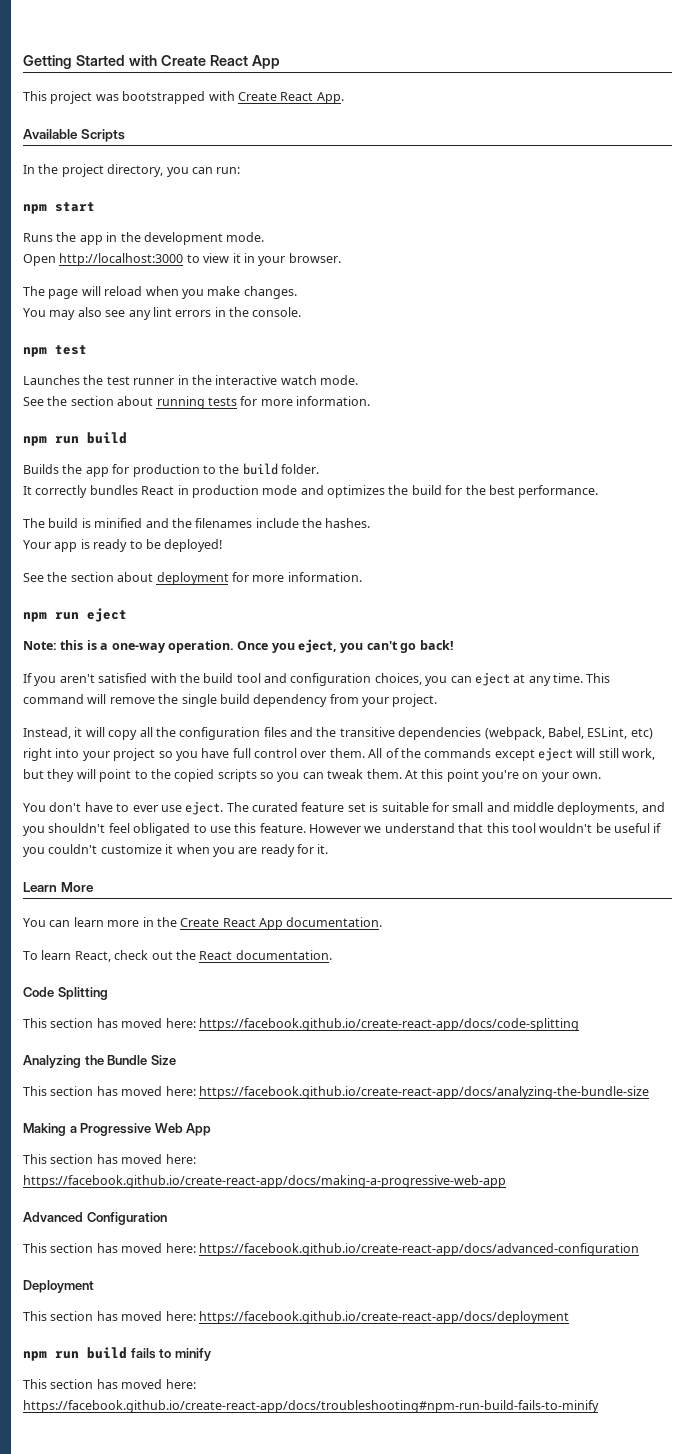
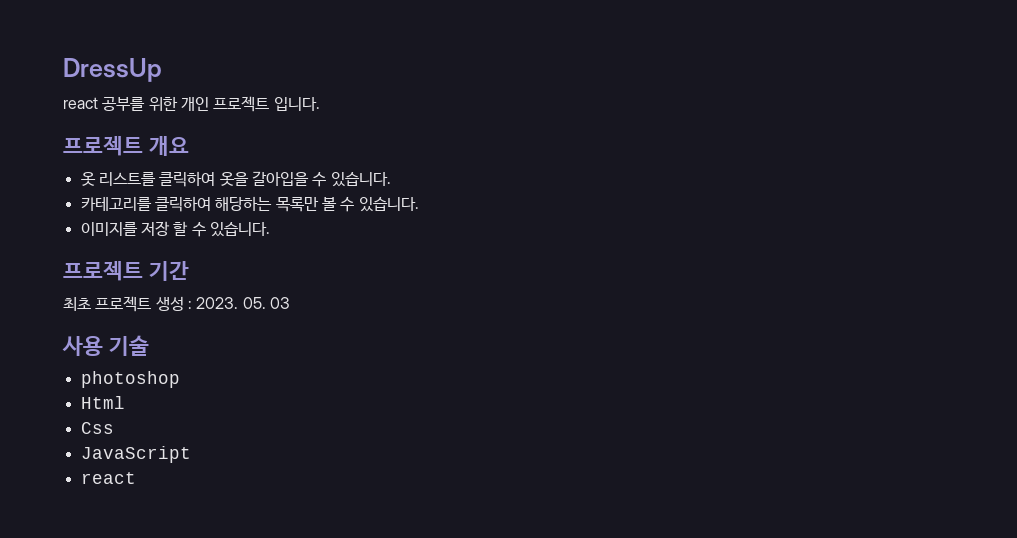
[23,55,280,69] [23,91,344,104] [23,129,125,142] [23,164,241,177] [23,202,95,214] [23,232,265,245] [23,253,341,266] [23,286,297,299] [23,307,302,320] [23,345,87,357] [23,375,358,385] [23,396,370,409] [23,432,127,446] [23,463,319,477] [23,485,599,498] [23,518,371,528] [23,539,223,552] [23,572,362,585] [23,608,127,622] [23,639,454,653] [23,672,611,686] [23,694,438,707] [23,727,653,740] [23,747,656,761] [23,769,602,782] [23,801,665,815] [23,823,662,836] [23,844,329,857] [23,882,94,892] [23,917,383,930] [23,950,332,962] [23,987,108,1000] [23,1018,579,1031] [23,1055,176,1068] [23,1086,649,1099] [23,1123,212,1136] [23,1154,196,1164] [23,1175,506,1188] [23,1212,167,1225] [23,1243,639,1256] [23,1280,94,1293] [23,1311,569,1324] [23,1347,211,1361] [23,1379,196,1389] [23,1400,599,1413] Getting Started with Create React App // This project was bootstrapped with Create React App. // Available Scripts // In the project directory, you can run: // npm start // Runs the app in the development mode. // Open http://localhost:3000 to view it in your browser. // The page will reload when you make changes. // You may also see any lint errors in the console. // npm test // Launches the test runner in the interactive watch mode. // See the section about running tests for more information. // npm run build // Builds the app for production to the build folder. // It correctly bundles React in production mode and optimizes the build for the best performance. // The build is minified and the filenames include the hashes. // Your app is ready to be deployed! // See the section about deployment for more information. // npm run eject // Note: this is a one-way operation. Once you eject, you can't go back! // If you aren't satisfied with the build tool and configuration choices, you can eject at any time. This command will remove the single build dependency from your project. // Instead, it will copy all the configuration files and the transitive dependencies (webpack, Babel, ESLint, etc) right into your project so you have full control over them. All of the commands except eject will still work, but they will point to the copied scripts so you can tweak them. At this point you're on your own. // You don't have to ever use eject. The curated feature set is suitable for small and middle deployments, and you shouldn't feel obligated to use this feature. However we understand that this tool wouldn't be useful if you couldn't customize it when you are ready for it. // Learn More // You can learn more in the Create React App documentation. // To learn React, check out the React documentation. // Code Splitting // This section has moved here: https://facebook.github.io/create-react-app/docs/code-splitting // Analyzing the Bundle Size // This section has moved here: https://facebook.github.io/create-react-app/docs/analyzing-the-bundle-size // Making a Progressive Web App // This section has moved here: https://facebook.github.io/create-react-app/docs/making-a-progressive-web-app // Advanced Configuration // This section has moved here: https://facebook.github.io/create-react-app/docs/advanced-configuration // Deployment // This section has moved here: https://facebook.github.io/create-react-app/docs/deployment // npm run build fails to minify // This section has moved here: https://facebook.github.io/create-react-app/docs/troubleshooting#npm-run-build-fails-to-minify -> [63,58,162,82] [63,96,320,112] [63,136,189,156] [80,171,391,187] [80,196,419,212] [80,221,270,237] [63,261,189,281] [63,296,290,312] [62,335,149,356] [80,371,180,388] [80,396,125,409] [80,422,114,434] [80,446,191,463] [80,472,136,484] DressUp // react 공부를 위한 개인 프로젝트 입니다. // 프로젝트 개요 // 옷 리스트를 클릭하여 옷을 갈아입을 수 있습니다. // 카테고리를 클릭하여 해당하는 목록만 볼 수 있습니다. // 이미지를 저장 할 수 있습니다. // 프로젝트 기간 // 최초 프로젝트 생성 : 2023. 05. 03 // 사용 기술 // photoshop // Html // Css // JavaScript // react

